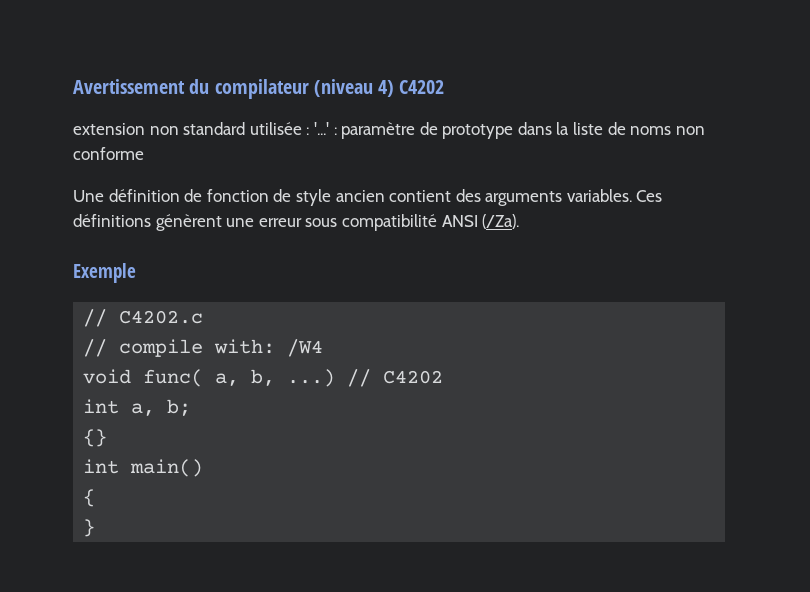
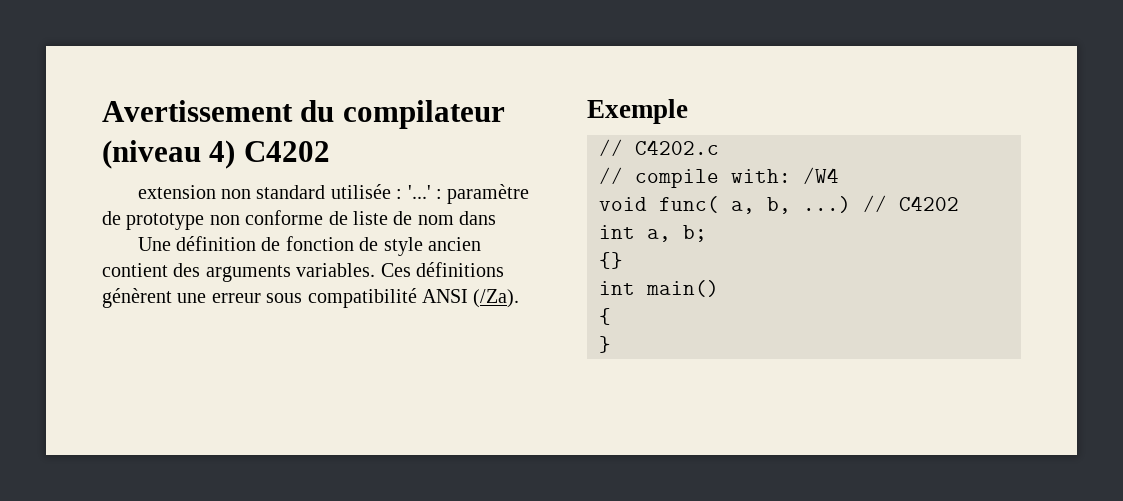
[517,122,705,135] [73,147,144,160] dans la liste de noms non conforme -> [209,210,497,225] non conforme de liste de nom dans

